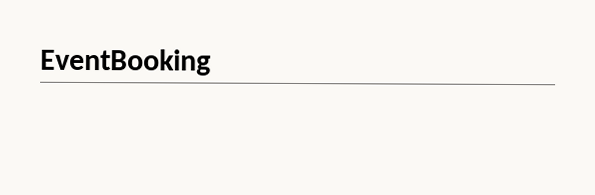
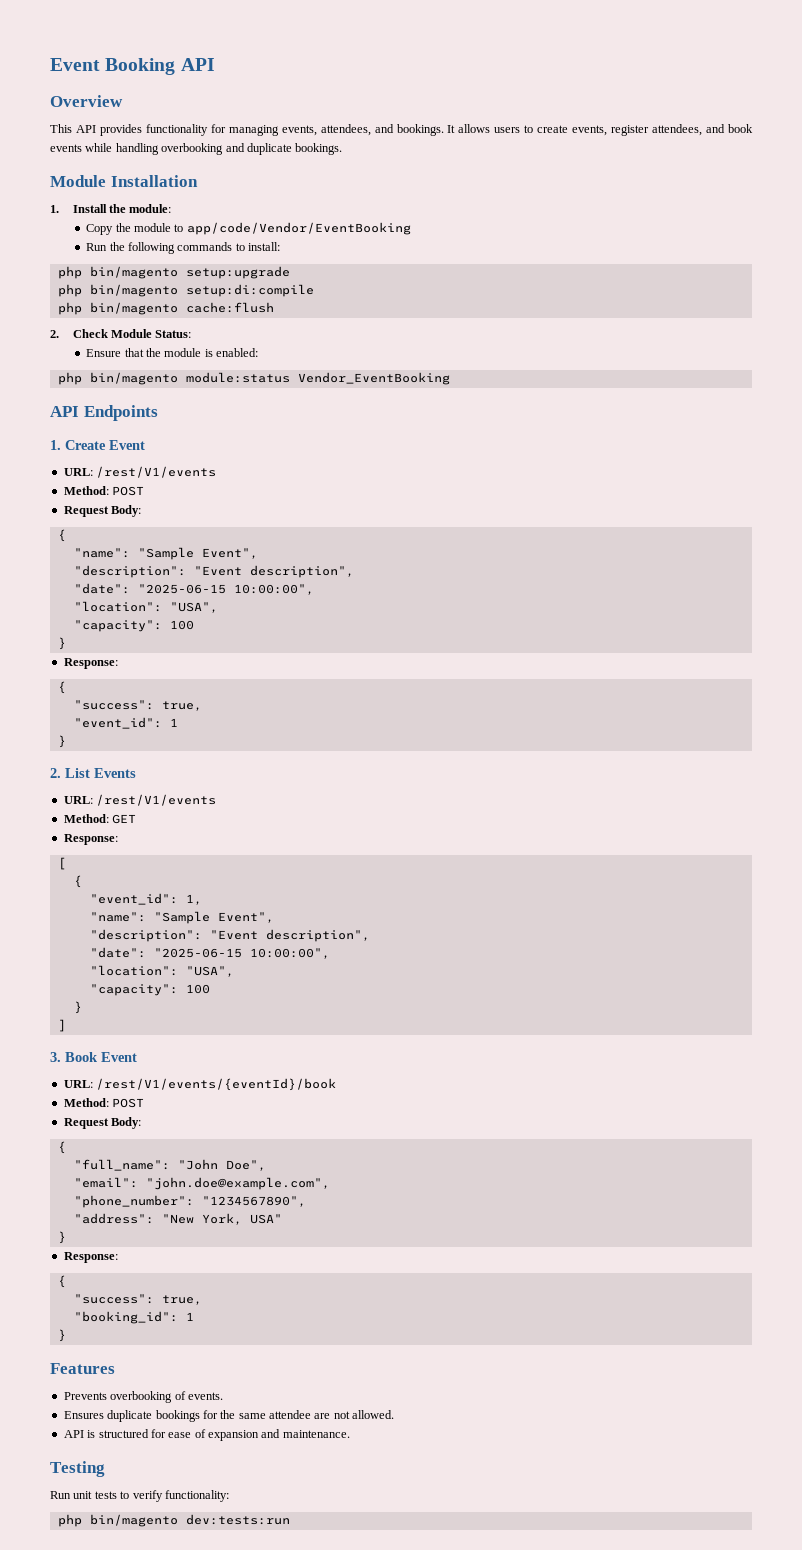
[40,48,211,76] EventBooking -> [50,58,215,75] [50,95,123,107] [50,124,754,136] [50,143,343,155] [50,175,198,187] [50,204,172,213] [86,222,411,235] [86,242,281,254] [57,266,290,279] [57,284,314,297] [57,302,274,315] [50,329,192,338] [86,348,259,357] [57,372,450,385] [50,405,158,421] [50,440,145,450] [63,466,217,478] [63,486,145,496] [63,505,142,517] [57,529,66,542] [73,547,258,560] [73,565,354,578] [73,583,314,595] [73,601,218,613] [73,620,194,632] [57,637,66,650] [63,658,118,669] [57,681,66,694] [73,700,202,711] [73,717,178,729] [57,735,66,748] [50,768,136,778] [63,794,217,806] [63,814,137,824] [63,834,118,845] [57,857,66,870] [73,875,82,888] [89,893,202,905] [89,911,274,924] [89,929,370,942] [89,947,330,959] [89,965,234,977] [89,984,210,996] [73,1001,82,1014] [57,1019,66,1032] [50,1052,137,1062] [63,1078,337,1091] [63,1098,145,1108] [63,1117,142,1129] [57,1141,66,1154] [73,1159,266,1171] [73,1177,330,1190] [73,1195,306,1208] [73,1213,282,1225] [57,1231,66,1244] [63,1252,118,1263] [57,1275,66,1288] [73,1294,202,1305] [73,1311,194,1324] [57,1329,66,1342] [50,1363,115,1374] [63,1391,223,1403] [63,1410,395,1422] [63,1429,350,1441] [50,1461,105,1477] [50,1490,229,1502] [57,1514,290,1527] Event Booking API // Overview // This API provides functionality for managing events, attendees, and bookings. It allows users to create events, register attendees, and book events while handling overbooking and duplicate bookings. // Module Installation // 1. Install the module: // Copy the module to app/code/Vendor/EventBooking // Run the following commands to install: // php bin/magento setup:upgrade // php bin/magento setup:di:compile // php bin/magento cache:flush // 2. Check Module Status: // Ensure that the module is enabled: // php bin/magento module:status Vendor_EventBooking // API Endpoints // 1. Create Event // URL: /rest/V1/events // Method: POST // Request Body: // { // "name": "Sample Event", // "description": "Event description", // "date": "2025-06-15 10:00:00", // "location": "USA", // "capacity": 100 // } // Response: // { // "success": true, // "event_id": 1 // } // 2. List Events // URL: /rest/V1/events // Method: GET // Response: // [ // { // "event_id": 1, // "name": "Sample Event", // "description": "Event description", // "date": "2025-06-15 10:00:00", // "location": "USA", // "capacity": 100 // } // ] // 3. Book Event // URL: /rest/V1/events/{eventId}/book // Method: POST // Request Body: // { // "full_name": "John Doe", // "email": "john.doe@example.com", // "phone_number": "1234567890", // "address": "New York, USA" // } // Response: // { // "success": true, // "booking_id": 1 // } // Features // Prevents overbooking of events. // Ensures duplicate bookings for the same attendee are not allowed. // API is structured for ease of expansion and maintenance. // Testing // Run unit tests to verify functionality: // php bin/magento dev:tests:run

